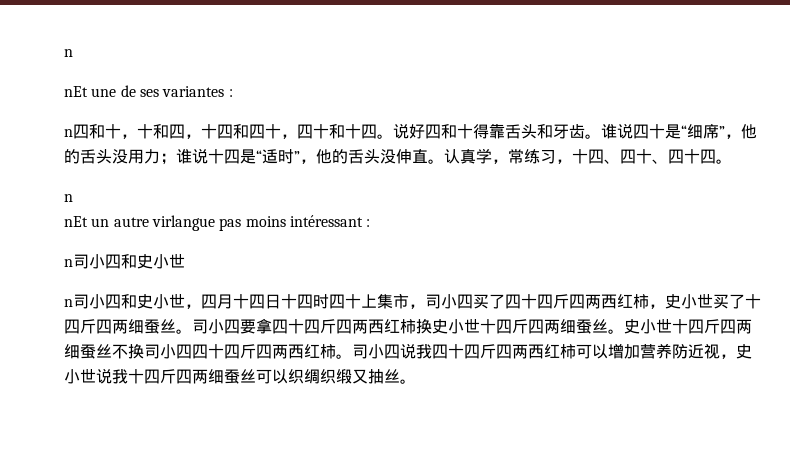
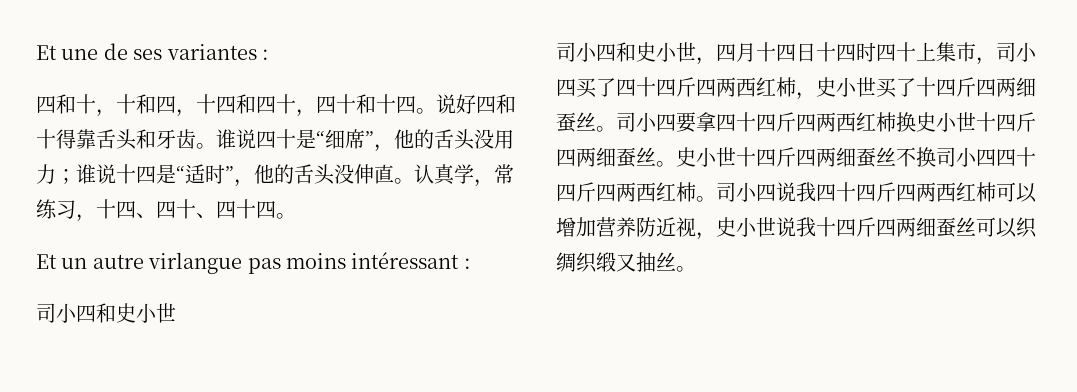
[64,49,73,57] [64,86,88,97] n // nEt -> [36,45,57,60] Et
[64,129,73,137] n -> (269, 54) none
[64,194,73,202] [64,216,88,227] n // nEt -> [36,254,57,269] Et
[64,259,73,267] n -> (471, 263) none
[64,299,73,307] n -> (176, 313) none

